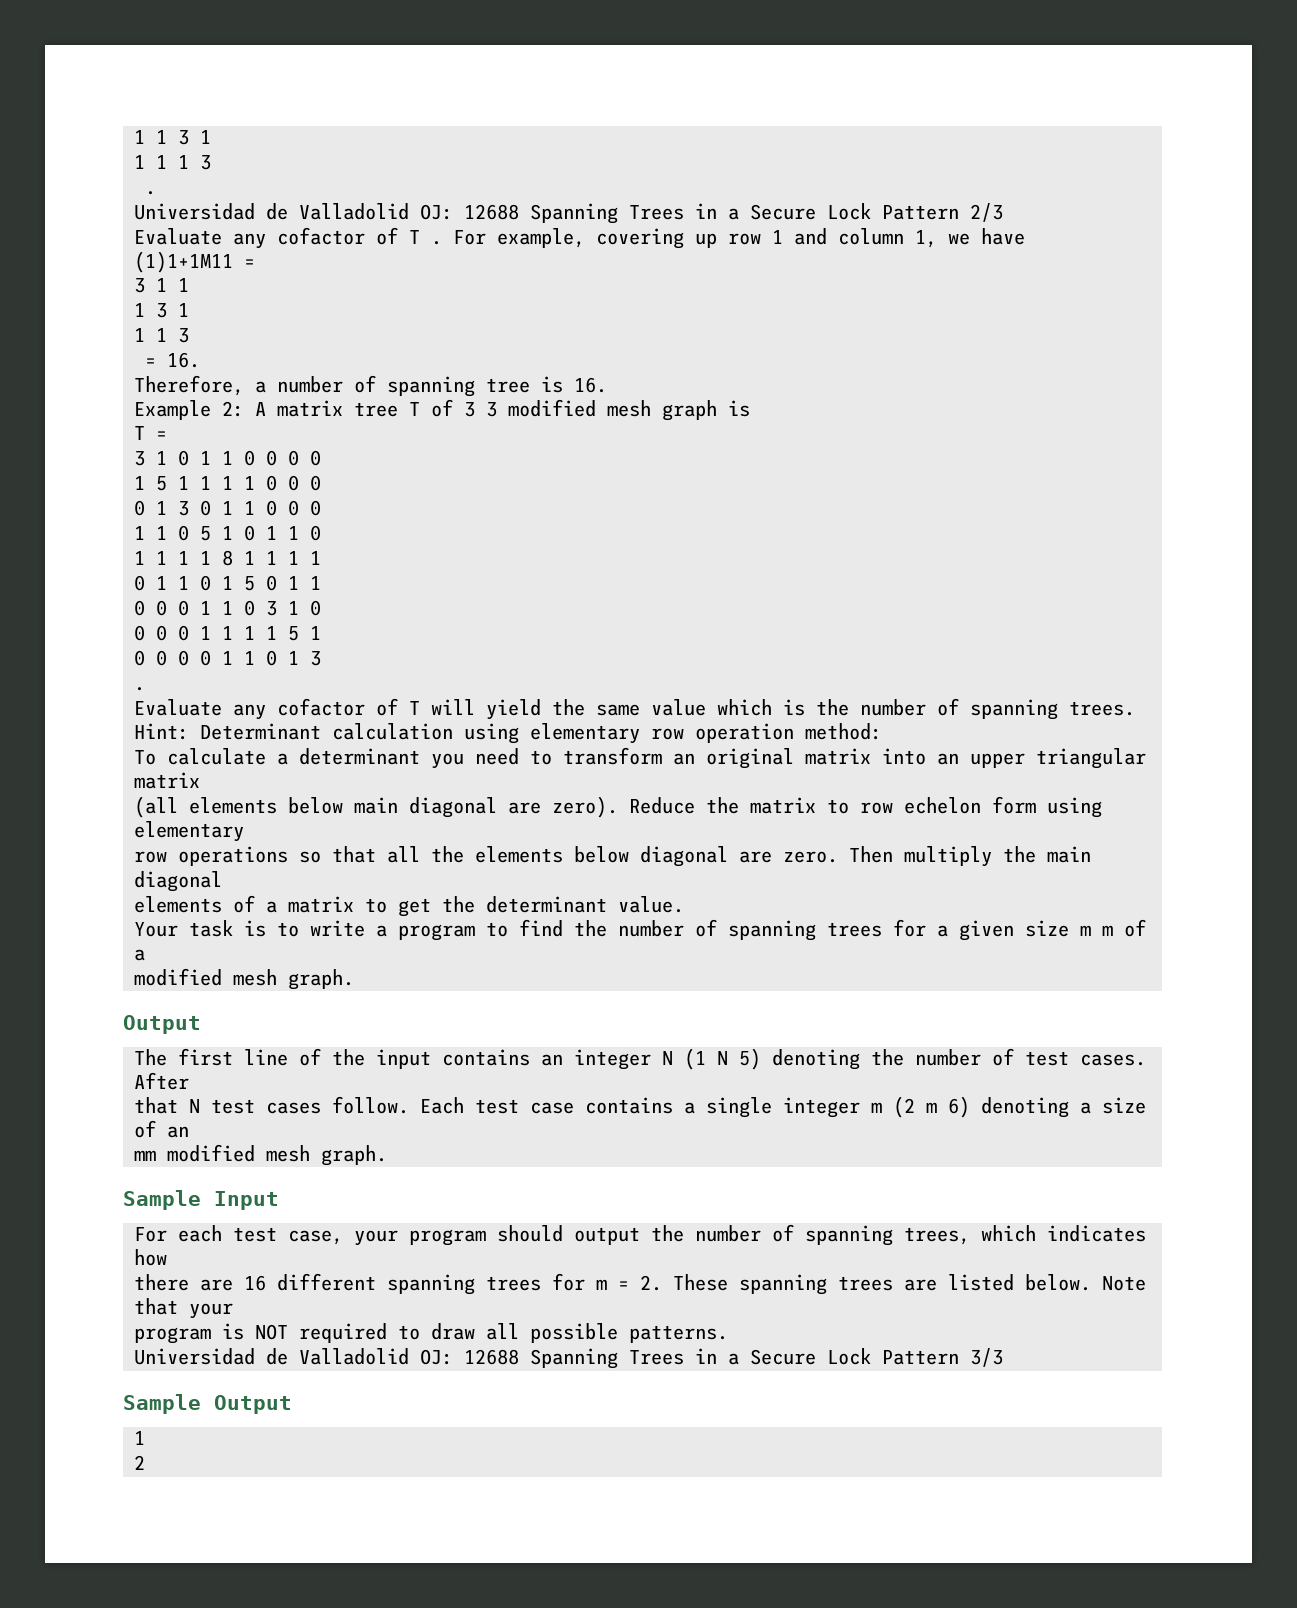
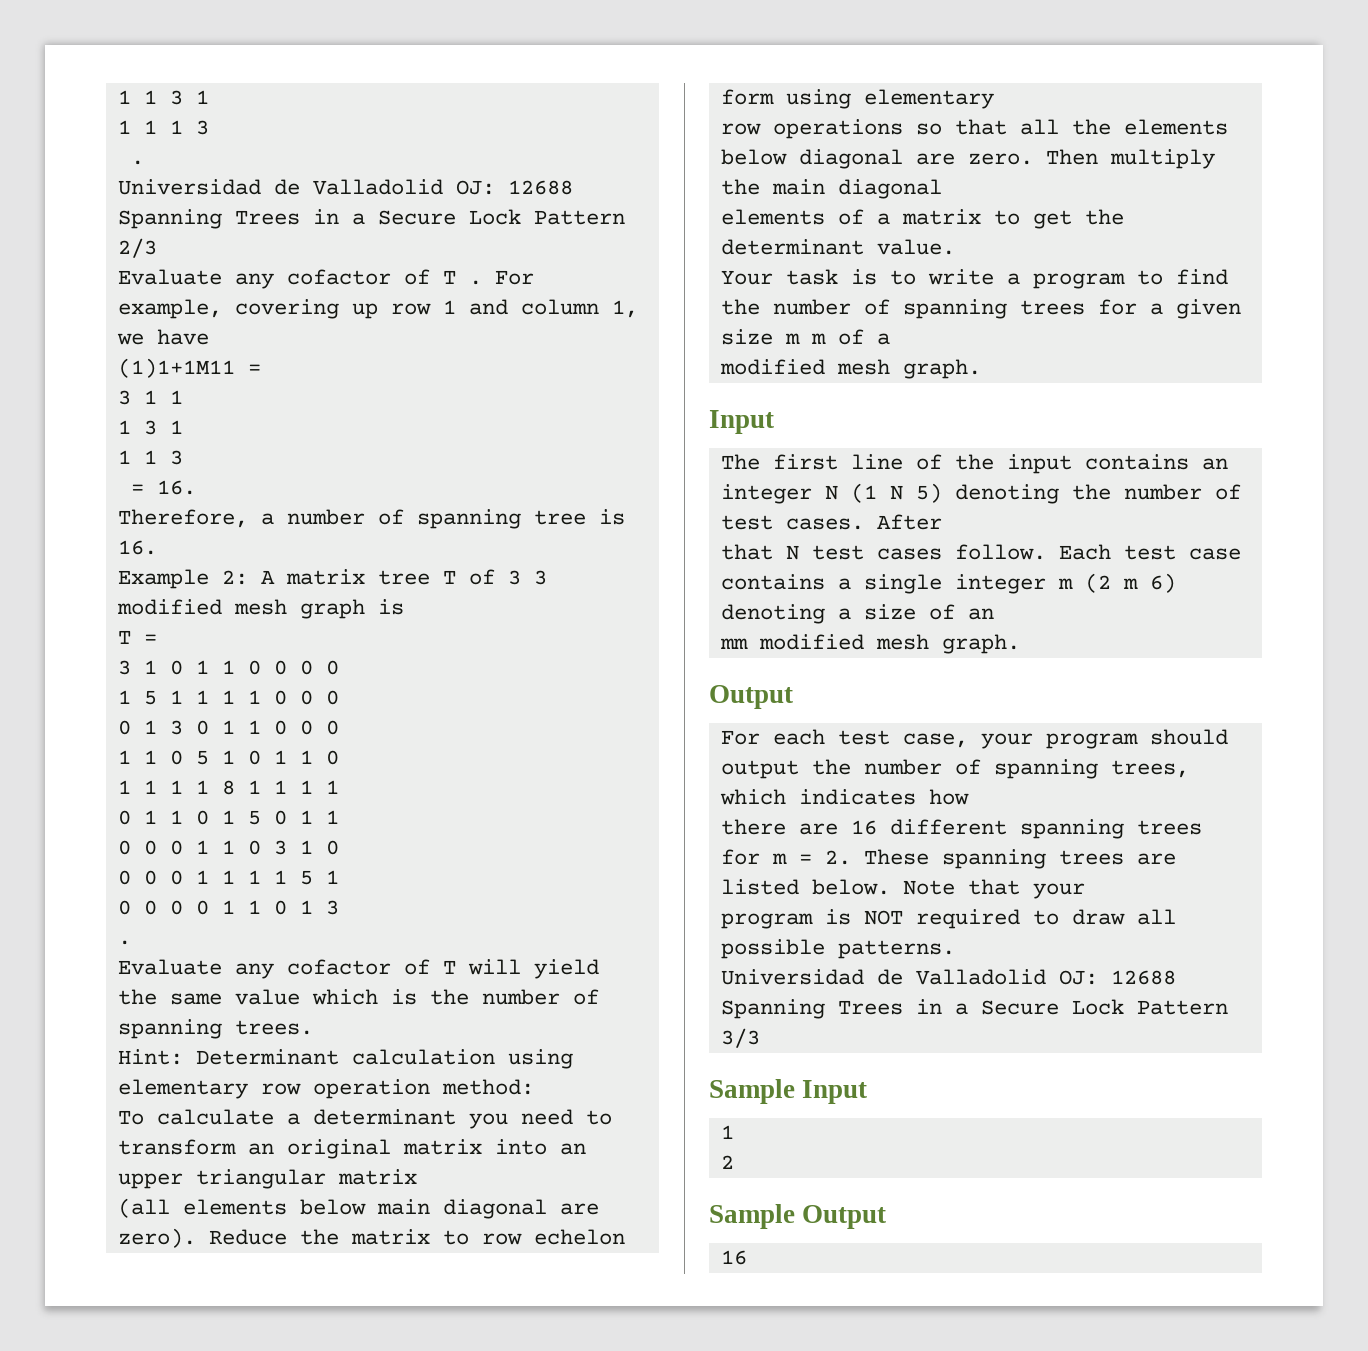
[123,1015,201,1034] Output -> [709,410,774,434] Input
[123,1190,279,1210] Sample Input -> [709,685,793,709] Output
[214,1395,292,1414] Output -> [802,1080,868,1104] Input
(146, 1462) none -> [709,1204,887,1229] [721,1250,747,1265] // Sample Output // 16

